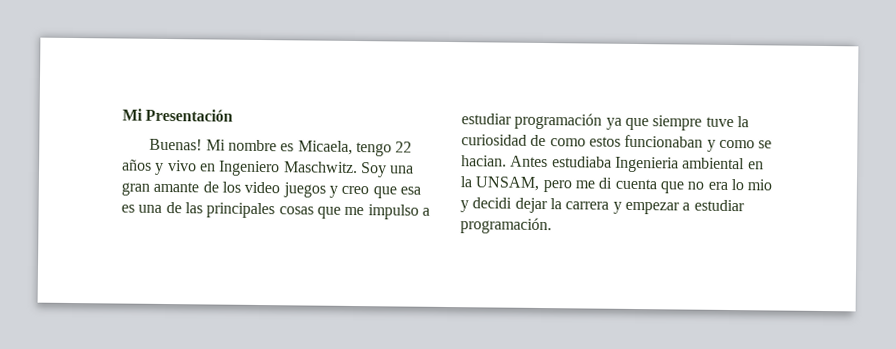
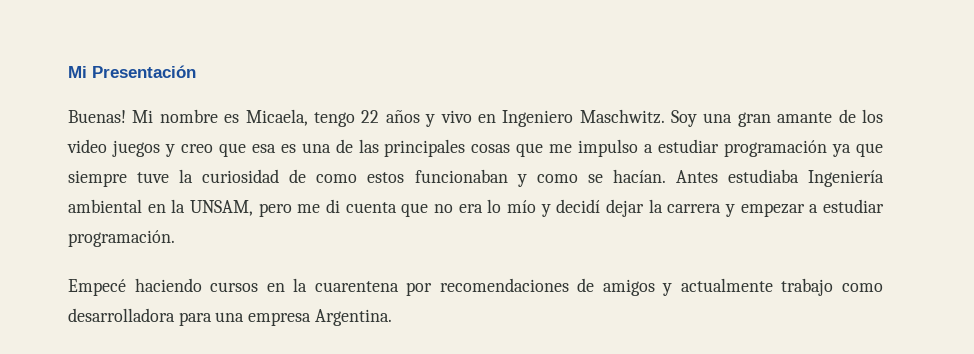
[461,155,507,167] hacian. -> [612,169,666,183] hacían.
[614,156,679,173] Ingenieria -> [807,170,884,187] Ingeniería
[747,179,773,191] [460,197,513,213] mio y decidi -> [507,199,601,217] mío y decidí
(552, 226) none -> [68,278,884,296] [68,308,392,326] // Empecé haciendo cursos en la cuarentena por recomendaciones de amigos y actualmente trabajo como desarrolladora para una empresa Argentina.

